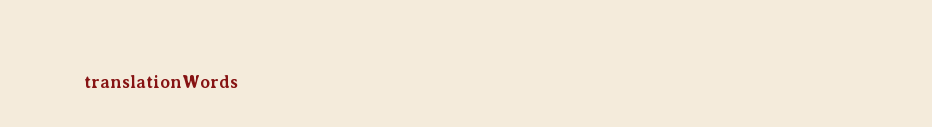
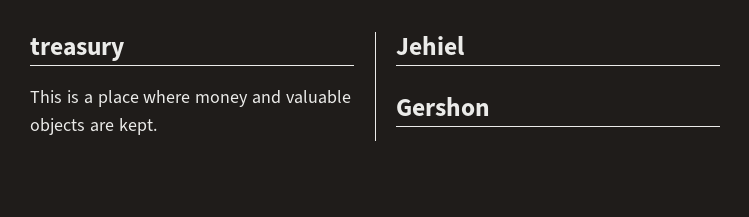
[84,75,238,88] translationWords -> [30,38,124,61] [30,90,352,107] [30,118,157,135] [396,36,464,55] [396,97,490,116] treasury // This is a place where money and valuable objects are kept. // Jehiel // Gershon

